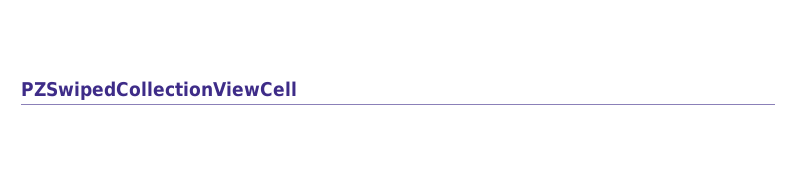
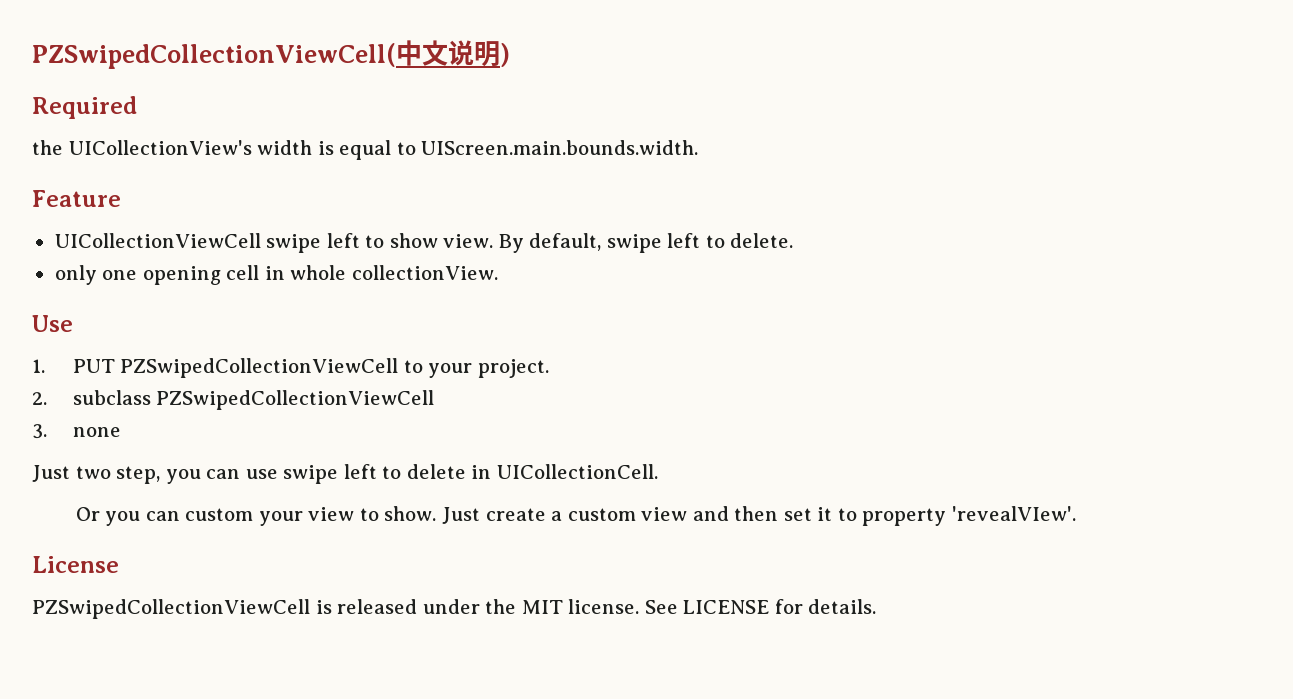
[21,81,297,100] PZSwipedCollectionViewCell -> [32,40,510,69] [32,96,137,119] [32,140,699,160] [32,190,121,207] [54,233,794,253] [54,265,498,285] [32,315,73,332] [32,358,549,378] [32,390,435,410] [32,424,121,439] [32,464,658,484] [75,506,1076,526] [32,556,119,573] [32,599,877,619] PZSwipedCollectionViewCell(中文说明) // Required // the UICollectionView's width is equal to UIScreen.main.bounds.width. // Feature // UICollectionViewCell swipe left to show view. By default, swipe left to delete. // only one opening cell in whole collectionView. // Use // 1. PUT PZSwipedCollectionViewCell to your project. // 2. subclass PZSwipedCollectionViewCell // 3. none // Just two step, you can use swipe left to delete in UICollectionCell. // Or you can custom your view to show. Just create a custom view and then set it to property 'revealVIew'. // License // PZSwipedCollectionViewCell is released under the MIT license. See LICENSE for details.

